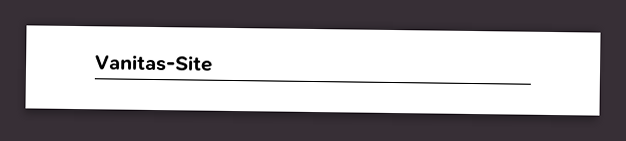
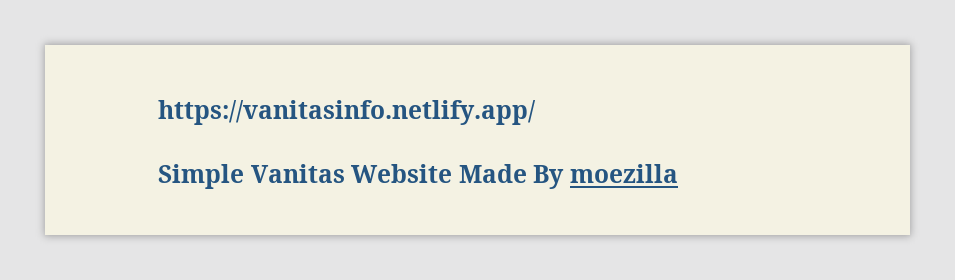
[94,54,213,72] Vanitas-Site -> [158,100,536,125] [158,164,679,189] https://vanitasinfo.netlify.app/ // Simple Vanitas Website Made By moezilla

